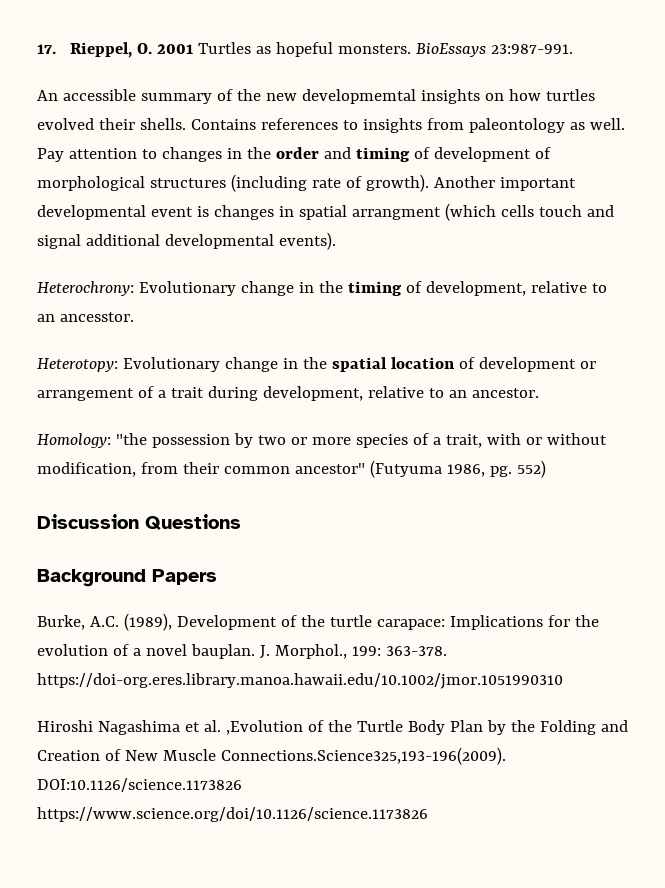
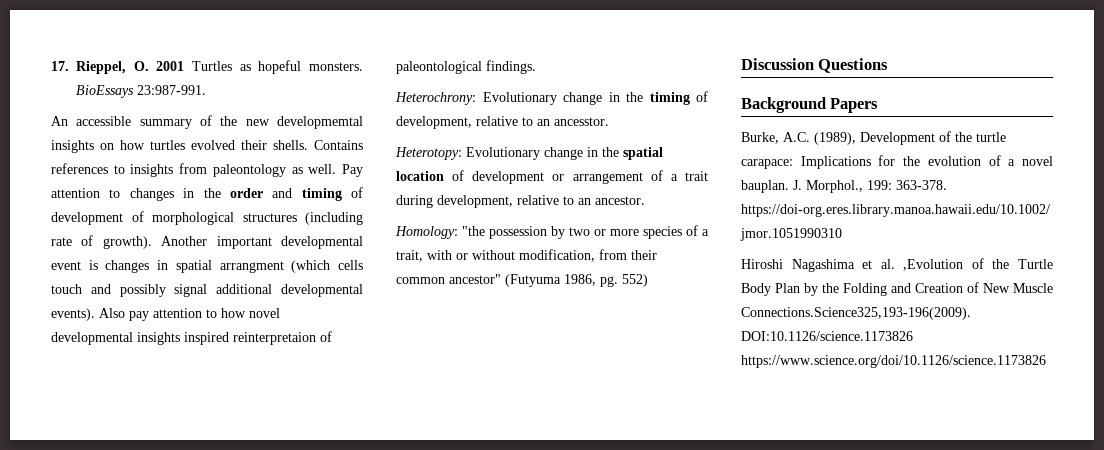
(614, 211) none -> [119,284,166,297] possibly
(336, 241) none -> [99,308,280,321] [51,331,332,345] [396,60,536,74] Also pay attention to how novel developmental insights inspired reinterpretaion of paleontological findings.

